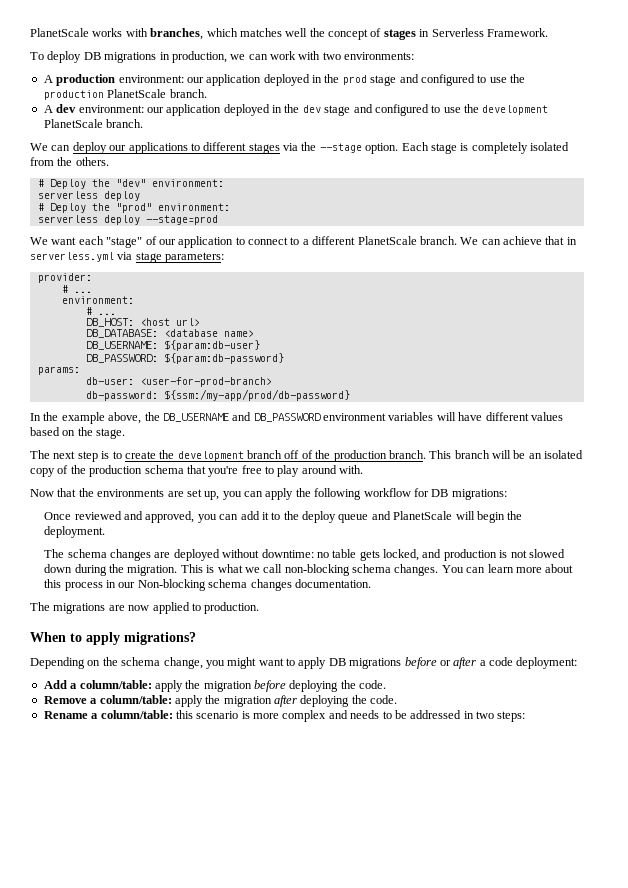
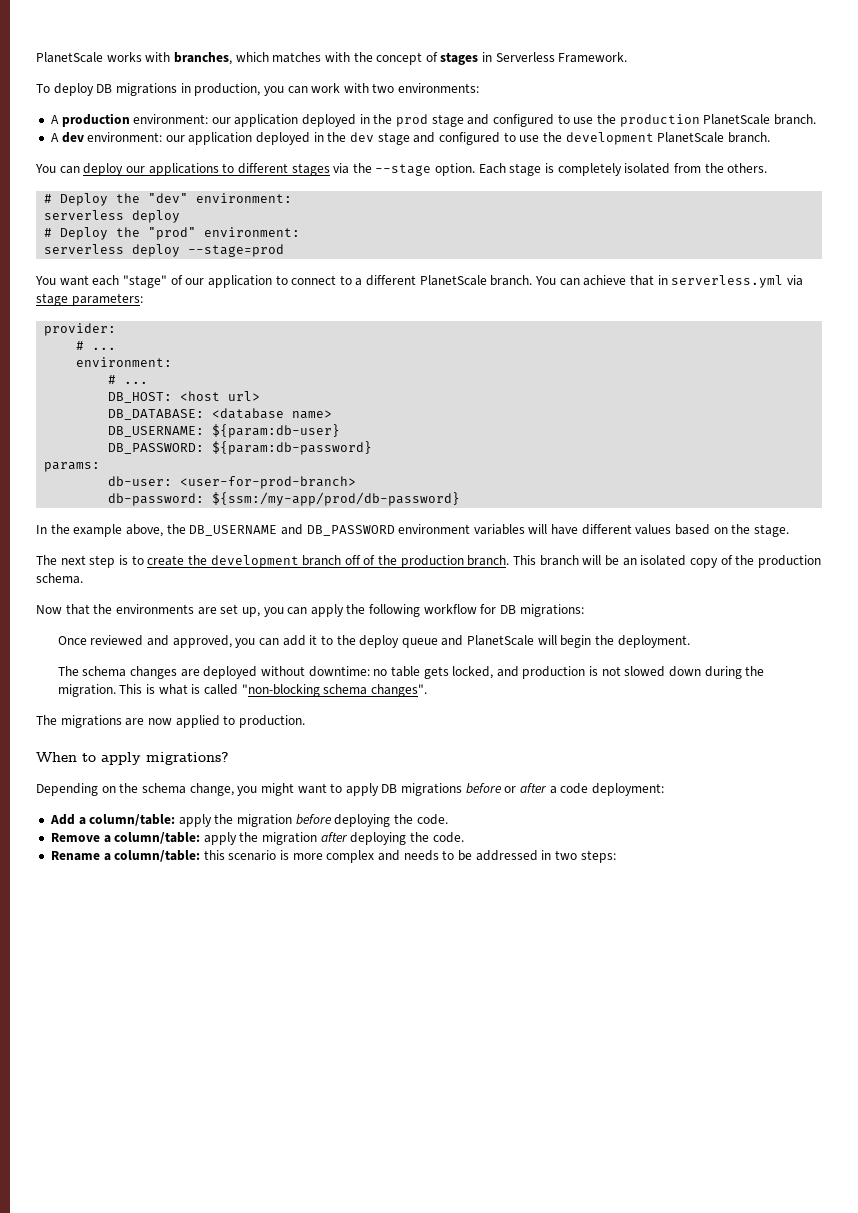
[285,28,308,37] well -> [324,52,350,62] with
[230,54,246,60] we -> [263,86,284,96] you
[30,143,48,151] We -> [35,164,56,173] You
[30,237,48,245] We -> [35,276,56,285] You
[460,237,479,245] We -> [535,276,557,285] You
[144,465,364,477] schema that you're free to play around with. -> [36,573,83,584] schema.
[244,564,574,576] [44,579,371,591] we call non-blocking schema changes. You can learn more about this process in our Non-blocking schema changes documentation. -> [191,684,427,697] is called "non-blocking schema changes".

